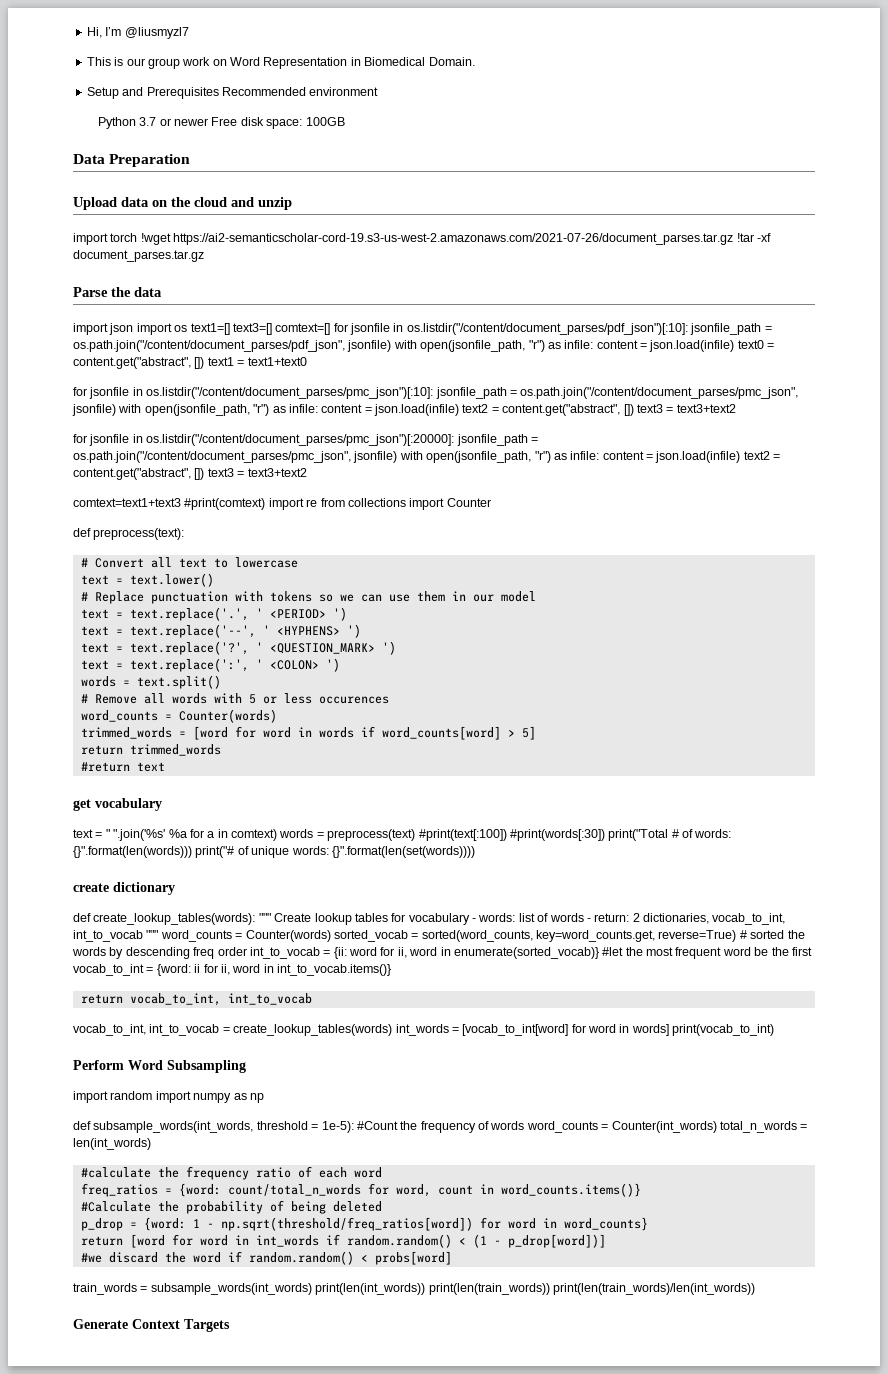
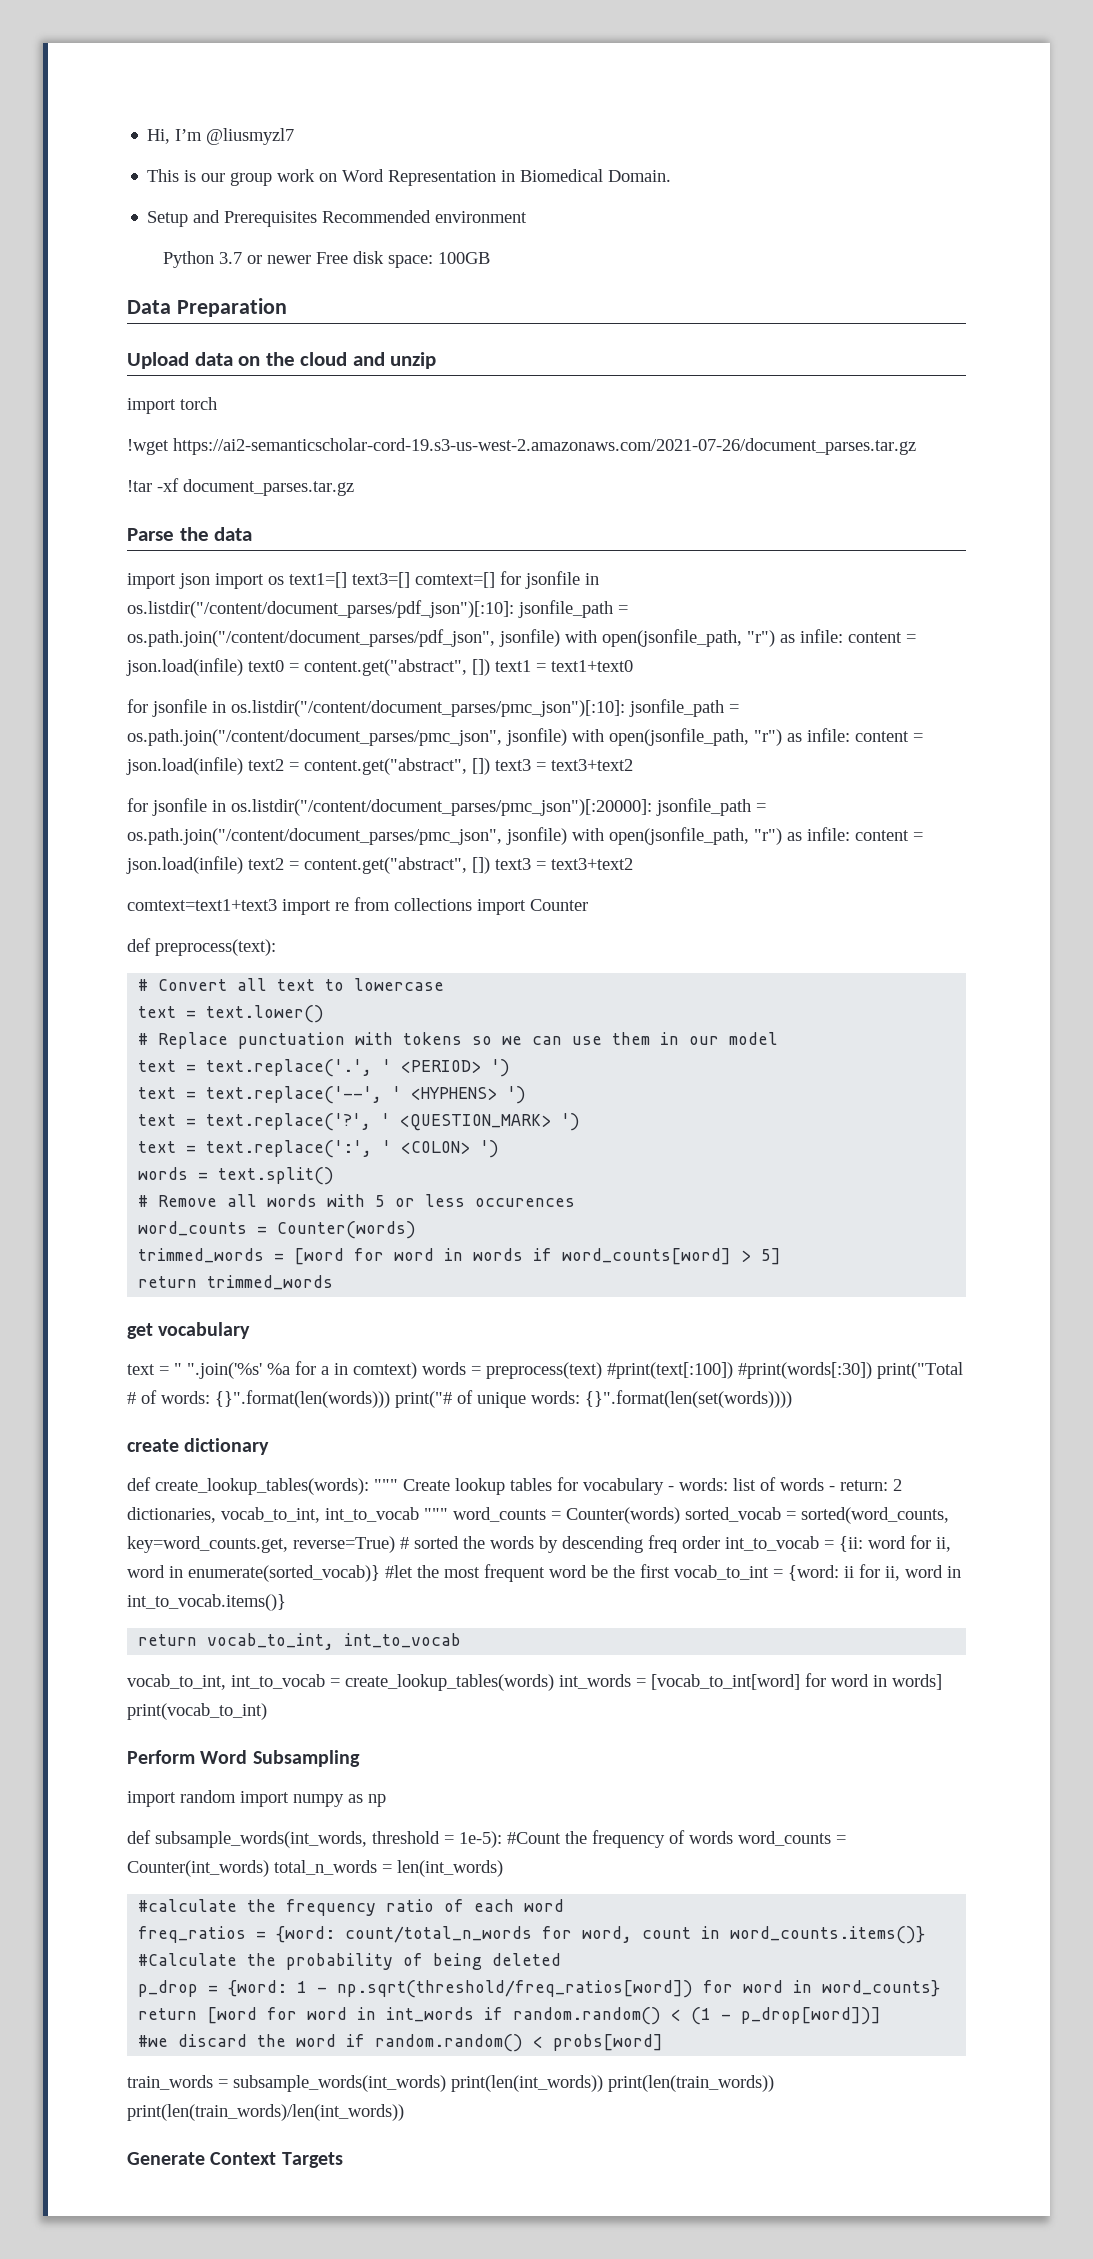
(138, 237) none -> (217, 403) //
(734, 239) none -> (916, 446) //
[184,498,266,510] #print(comtext) -> (277, 905) none
[80,762,165,772] // #return text -> (334, 1282) none

